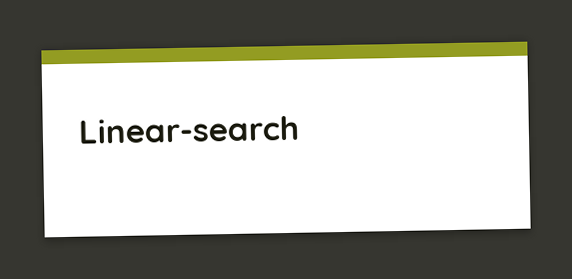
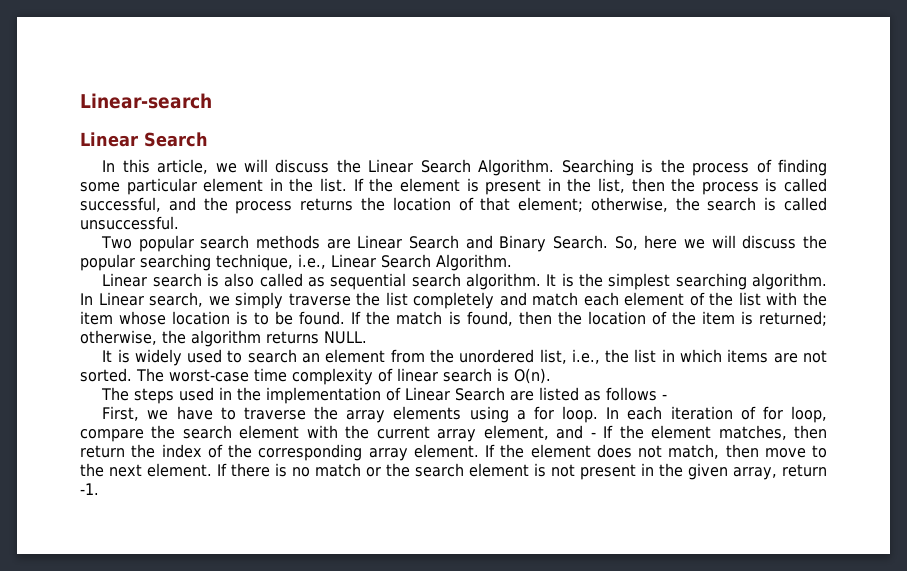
(300, 129) none -> [80,132,208,147] [102,159,828,176] [80,178,827,195] [80,197,828,214] [80,216,179,230] [101,235,828,252] [80,254,512,271] [102,273,827,290] [80,292,827,309] [80,311,827,326] [80,330,367,347] [102,349,827,366] [80,368,551,385] [101,387,668,404] [102,406,828,423] [80,425,827,442] [80,444,827,461] [80,463,827,480] [80,483,99,495] // Linear Search // In this article, we will discuss the Linear Search Algorithm. Searching is the process of finding some particular element in the list. If the element is present in the list, then the process is called successful, and the process returns the location of that element; otherwise, the search is called unsuccessful. // Two popular search methods are Linear Search and Binary Search. So, here we will discuss the popular searching technique, i.e., Linear Search Algorithm. // Linear search is also called as sequential search algorithm. It is the simplest searching algorithm. In Linear search, we simply traverse the list completely and match each element of the list with the item whose location is to be found. If the match is found, then the location of the item is returned; otherwise, the algorithm returns NULL. // It is widely used to search an element from the unordered list, i.e., the list in which items are not sorted. The worst-case time complexity of linear search is O(n). // The steps used in the implementation of Linear Search are listed as follows - // First, we have to traverse the array elements using a for loop. In each iteration of for loop, compare the search element with the current array element, and - If the element matches, then return the index of the corresponding array element. If the element does not match, then move to the next element. If there is no match or the search element is not present in the given array, return -1.

